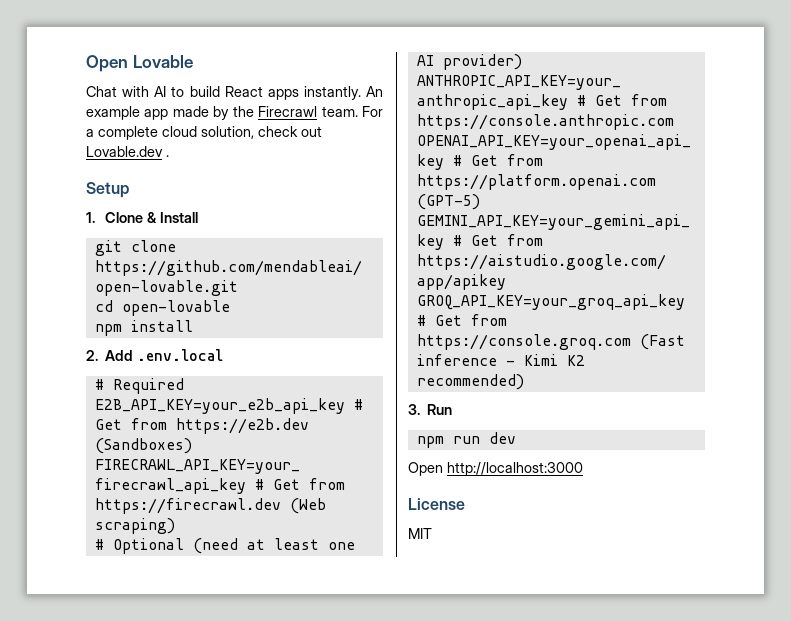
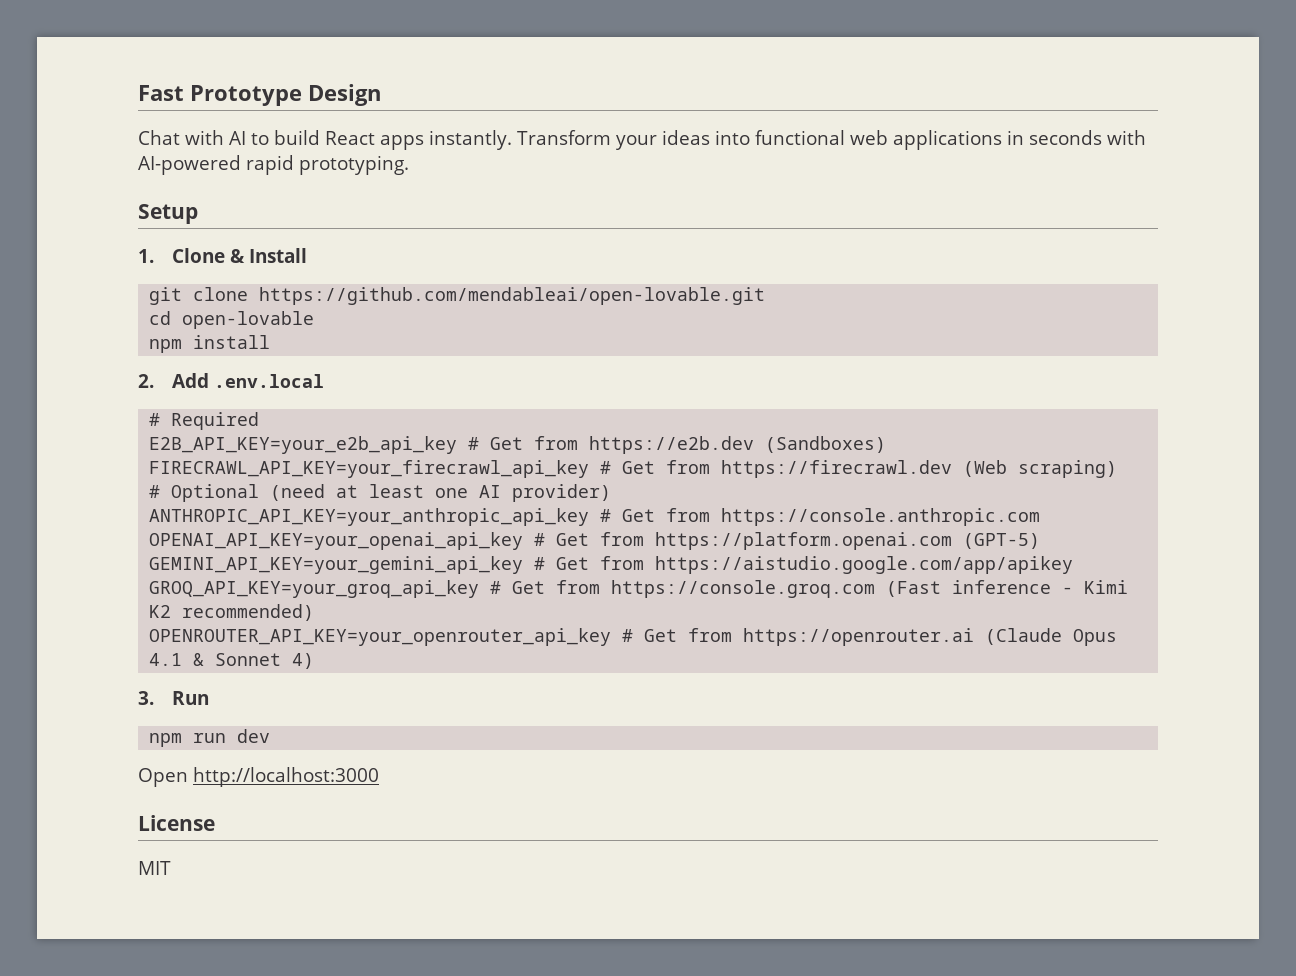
[86,55,193,72] Open Lovable -> [138,84,381,106] Fast Prototype Design
[366,86,383,97] [86,106,383,120] [86,126,322,140] [86,146,169,157] An example app made by the Firecrawl team. For a complete cloud solution, check out Lovable.dev . -> [516,130,1146,150] [138,155,409,175] Transform your ideas into functional web applications in seconds with AI-powered rapid prototyping.
(524, 382) none -> [149,628,1118,646] [149,653,315,669] // OPENROUTER_API_KEY=your_openrouter_api_key # Get from https://openrouter.ai (Claude Opus 4.1 & Sonnet 4)

